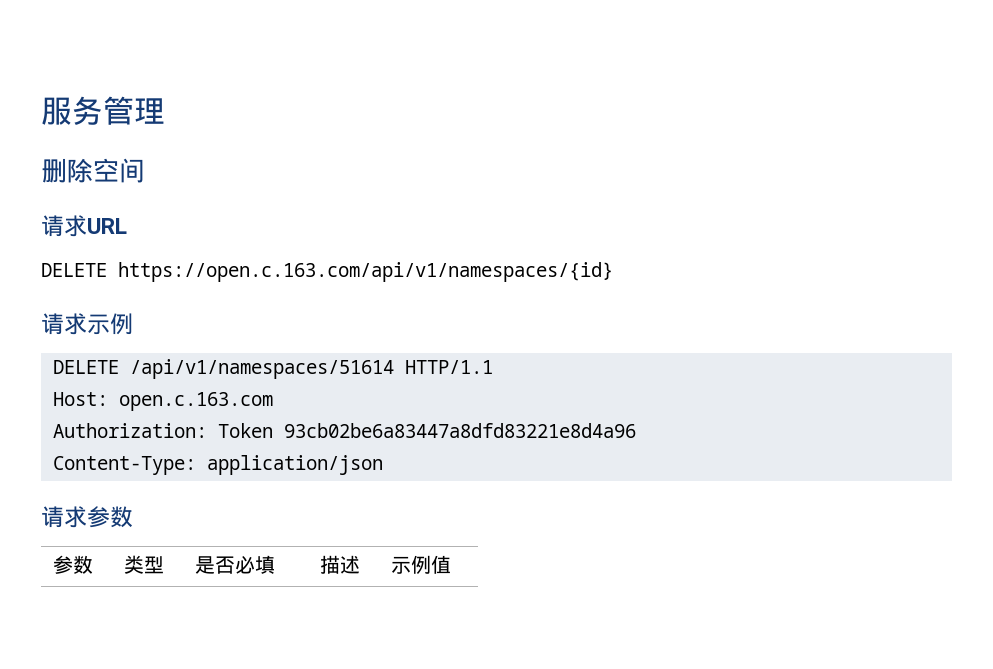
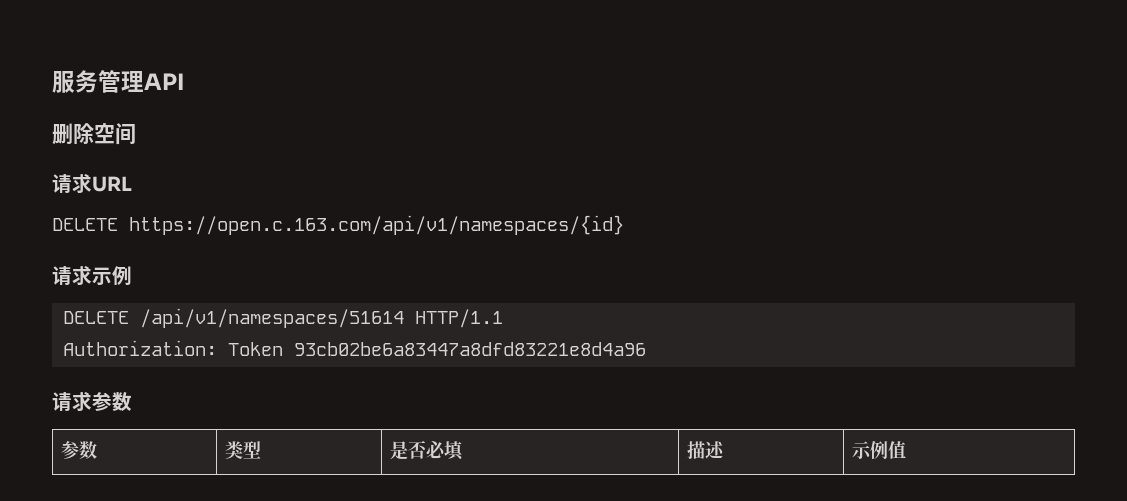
(165, 111) none -> [144,73,184,90] API
[53,392,273,411] // Host: open.c.163.com -> (503, 318) none
[53,455,383,475] // Content-Type: application/json -> (646, 349) none

